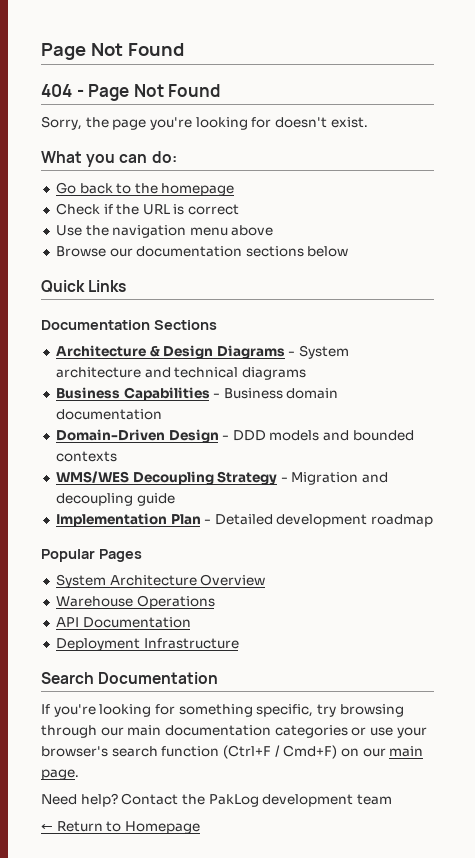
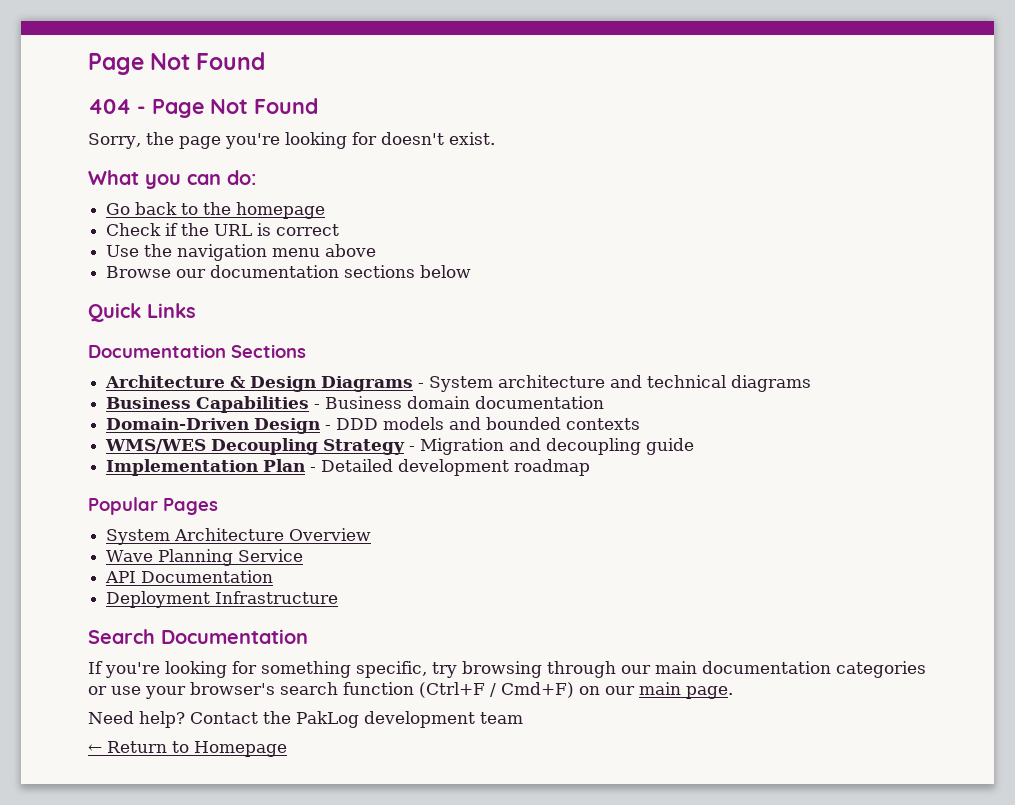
[55,595,215,609] Warehouse Operations -> [106,549,304,566] Wave Planning Service

